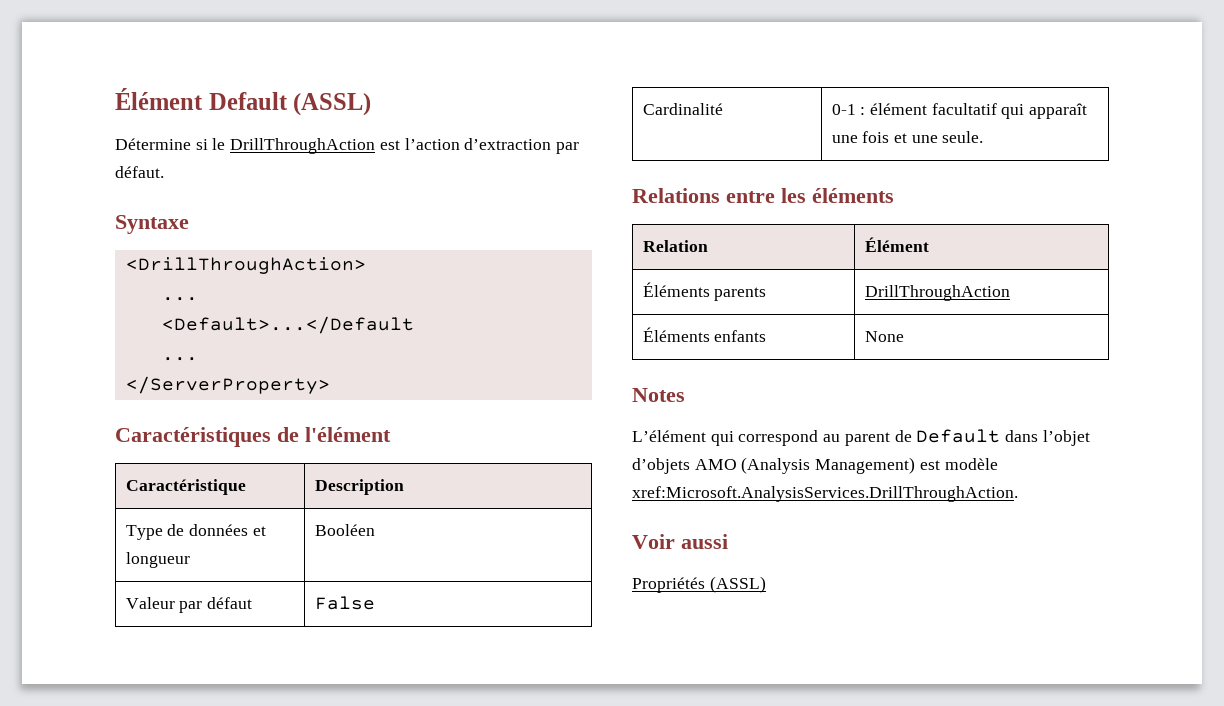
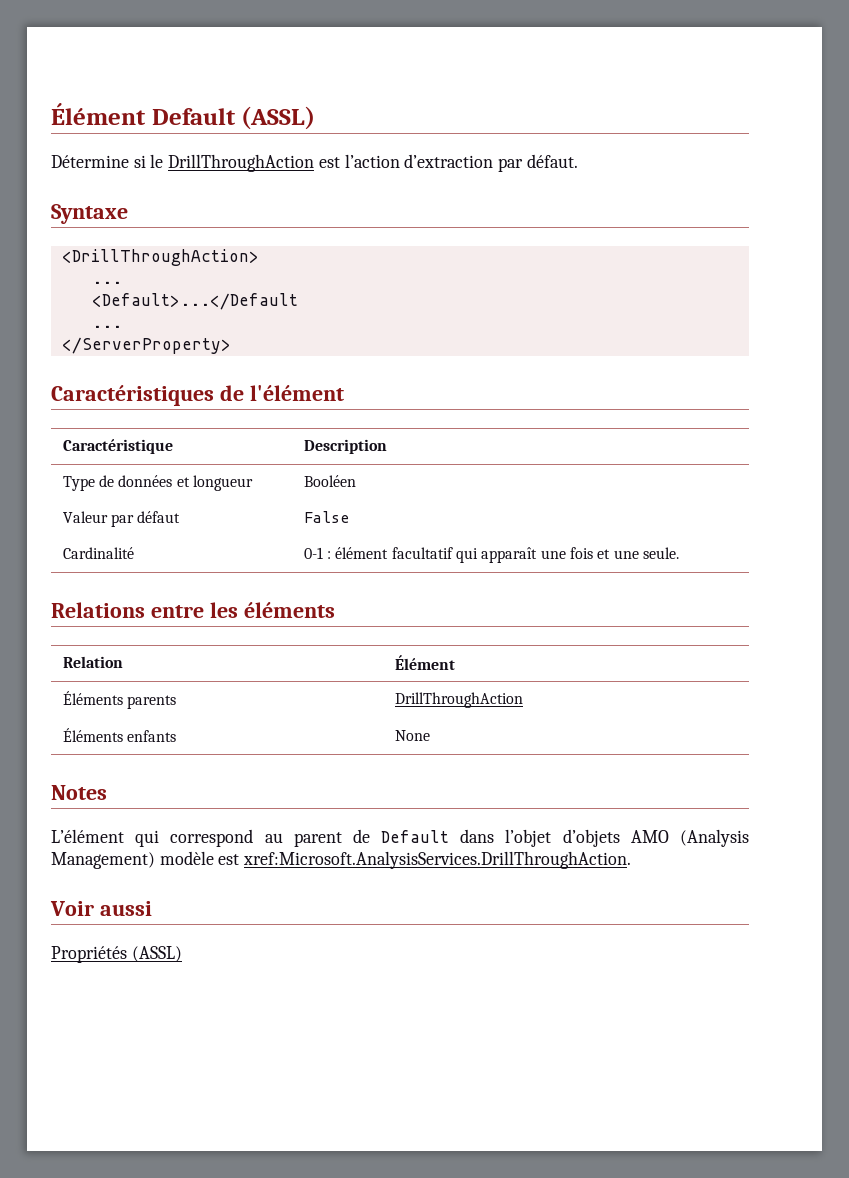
[919,458,998,470] est modèle -> [159,851,240,865] modèle est

